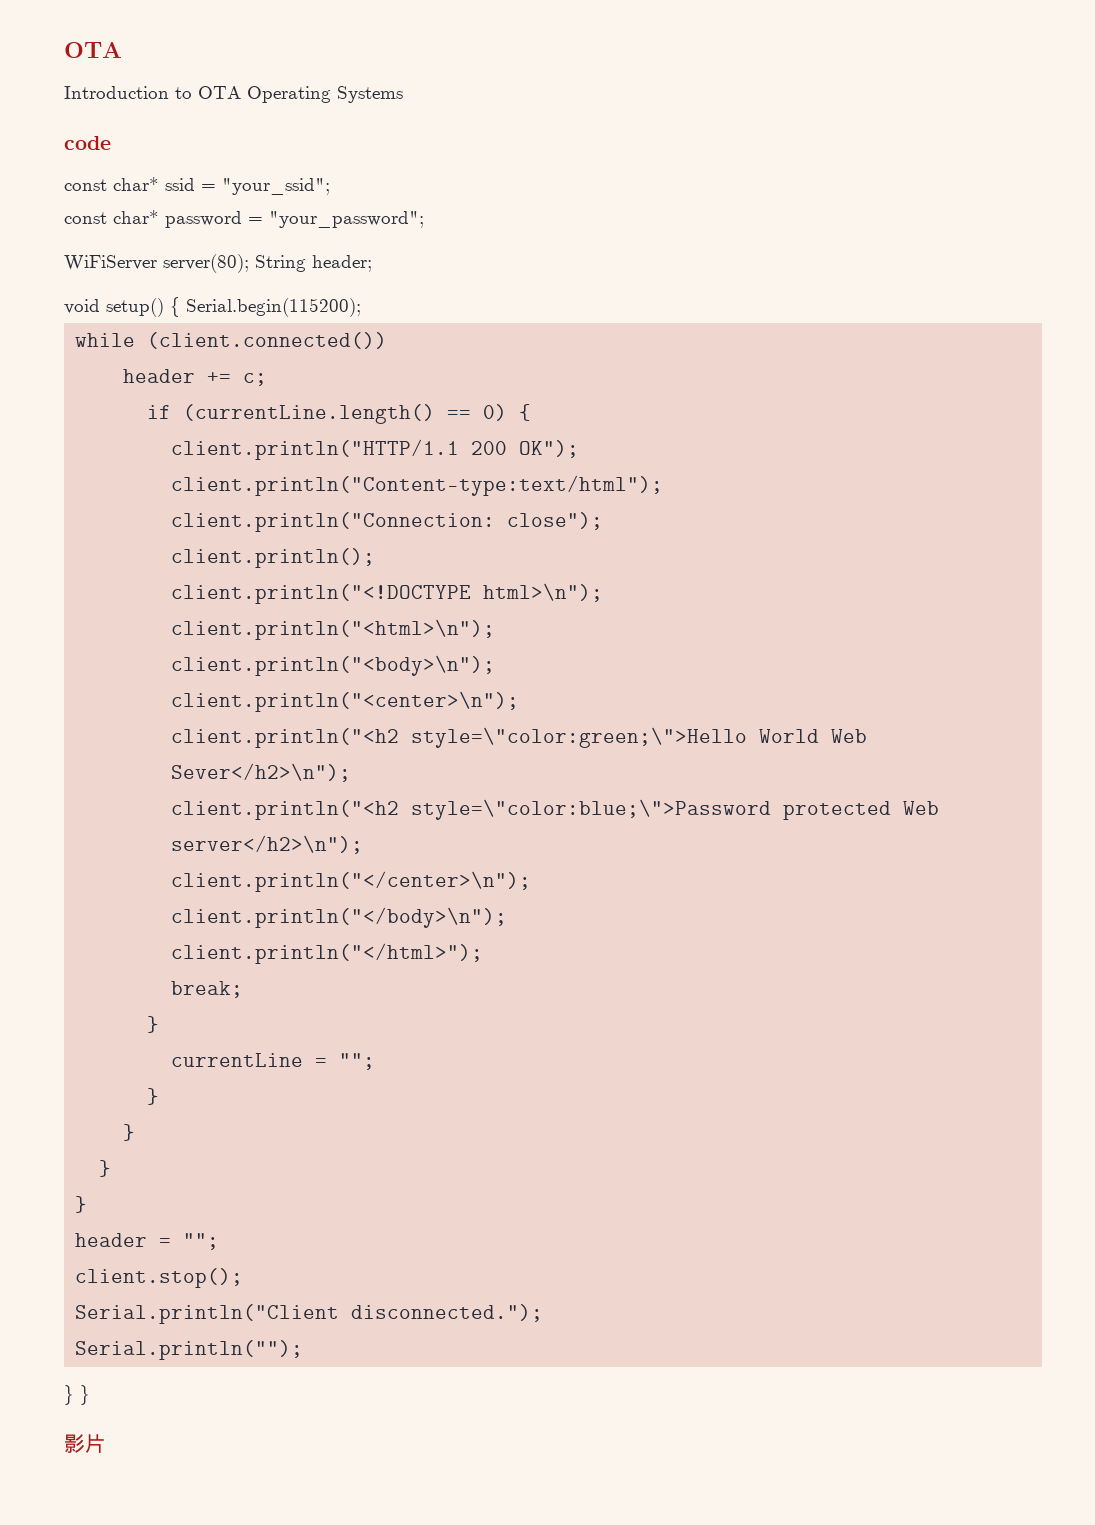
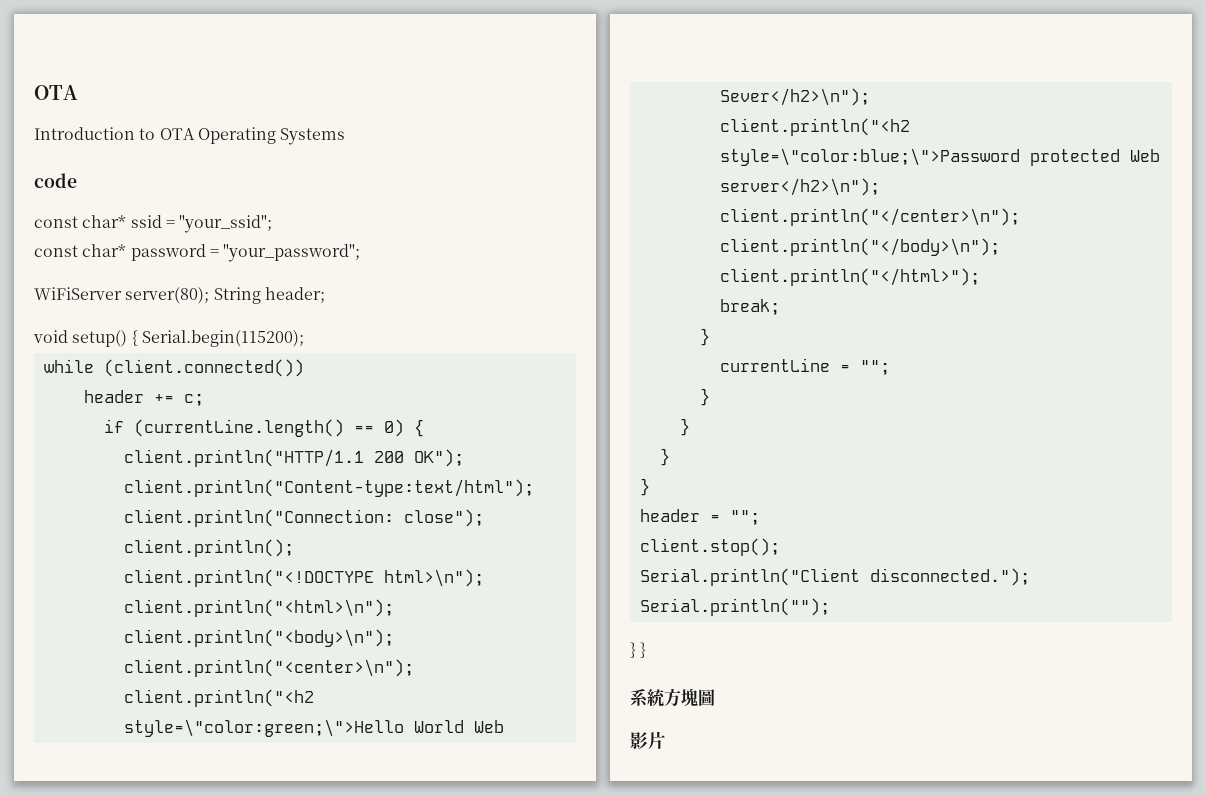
(90, 1395) none -> [630,688,715,707] // 系統方塊圖

